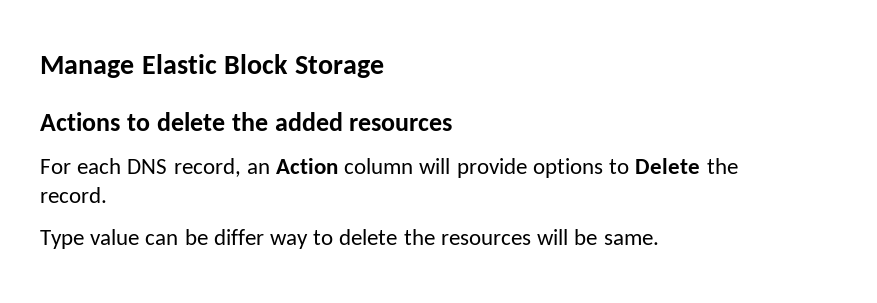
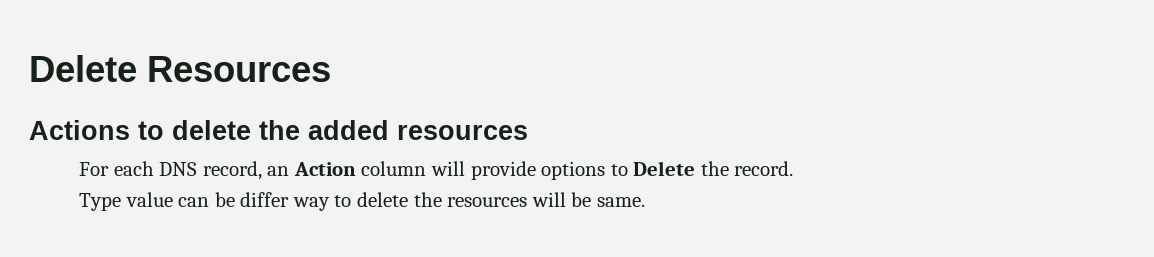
[40,54,384,78] Manage Elastic Block Storage -> [29,55,331,82] Delete Resources

